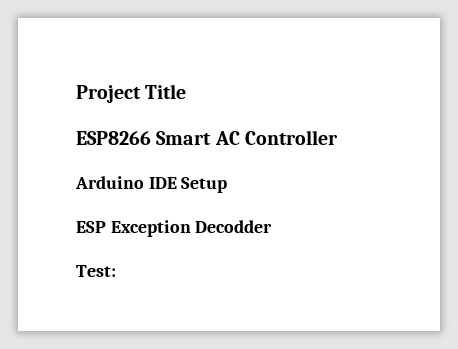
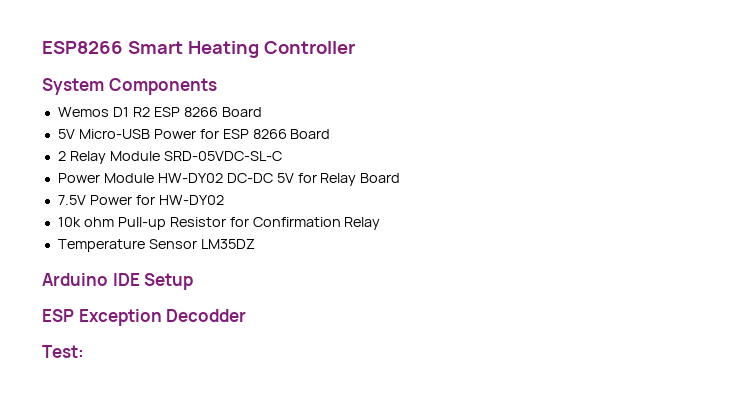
[76,84,187,103] Project Title // -> (42, 47) none
[214,131,240,145] AC -> [187,41,259,58] Heating
(338, 137) none -> [42,78,217,95] [57,107,262,117] [57,129,331,139] [57,151,282,164] [57,173,401,186] [57,195,224,205] [57,217,381,230] [57,239,255,252] // System Components // Wemos D1 R2 ESP 8266 Board // 5V Micro-USB Power for ESP 8266 Board // 2 Relay Module SRD-05VDC-SL-C // Power Module HW-DY02 DC-DC 5V for Relay Board // 7.5V Power for HW-DY02 // 10k ohm Pull-up Resistor for Confirmation Relay // Temperature Sensor LM35DZ

